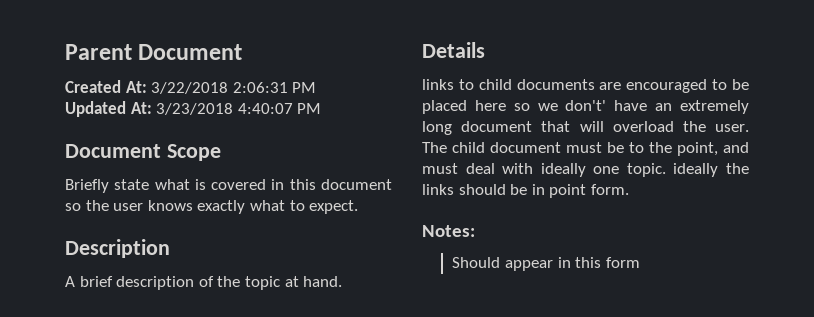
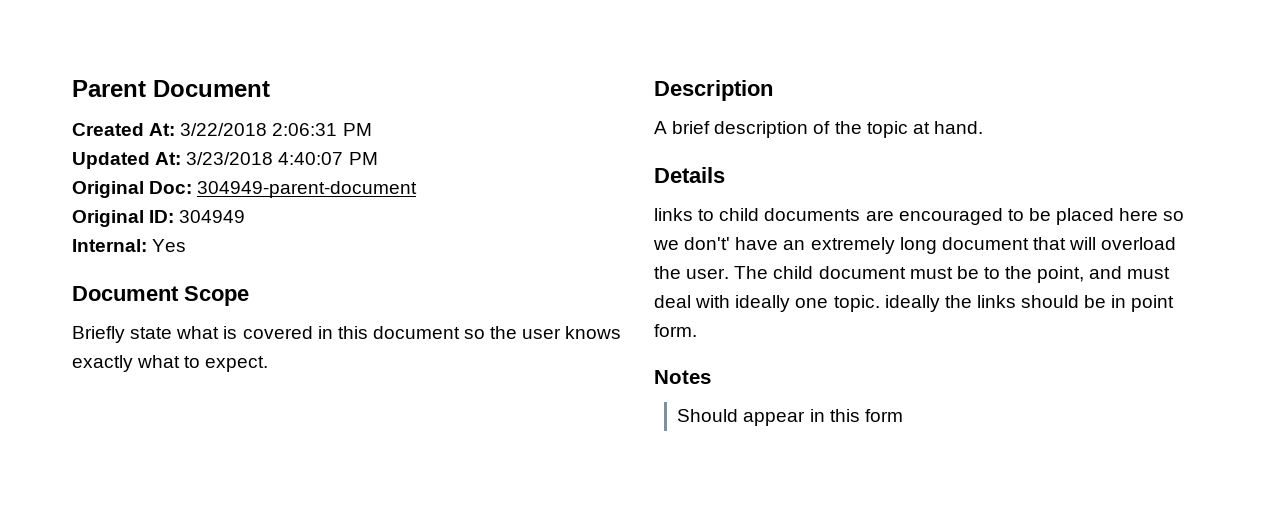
(322, 108) none -> [72,181,418,198] [72,210,246,227] [72,239,187,252] // Original Doc: 304949-parent-document // Original ID: 304949 // Internal: Yes
[422,225,475,237] Notes: -> [654,370,711,384] Notes

